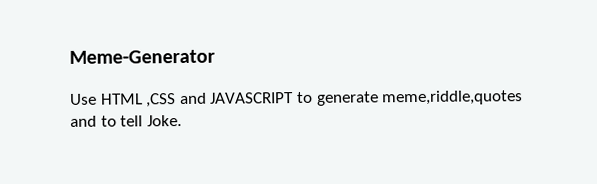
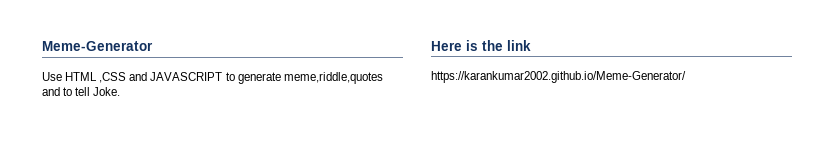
(182, 121) none -> [431,40,531,51] [431,71,686,83] // Here is the link // https://karankumar2002.github.io/Meme-Generator/

